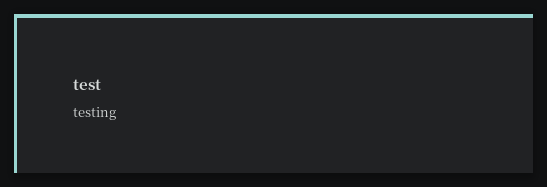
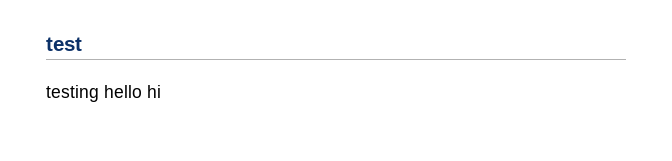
(116, 113) none -> [104,85,161,98] hello hi

